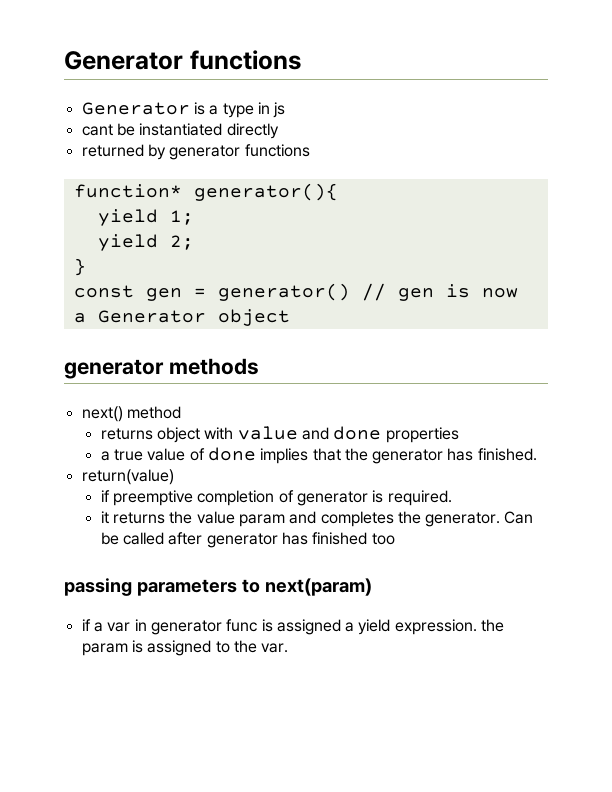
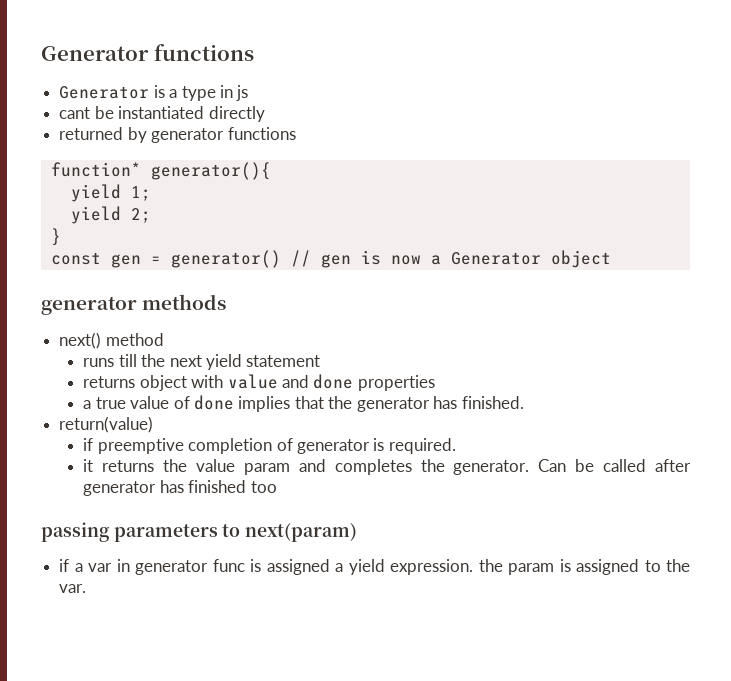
(181, 412) none -> [83,354,321,370] // runs till the next yield statement

